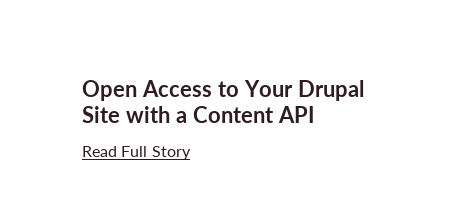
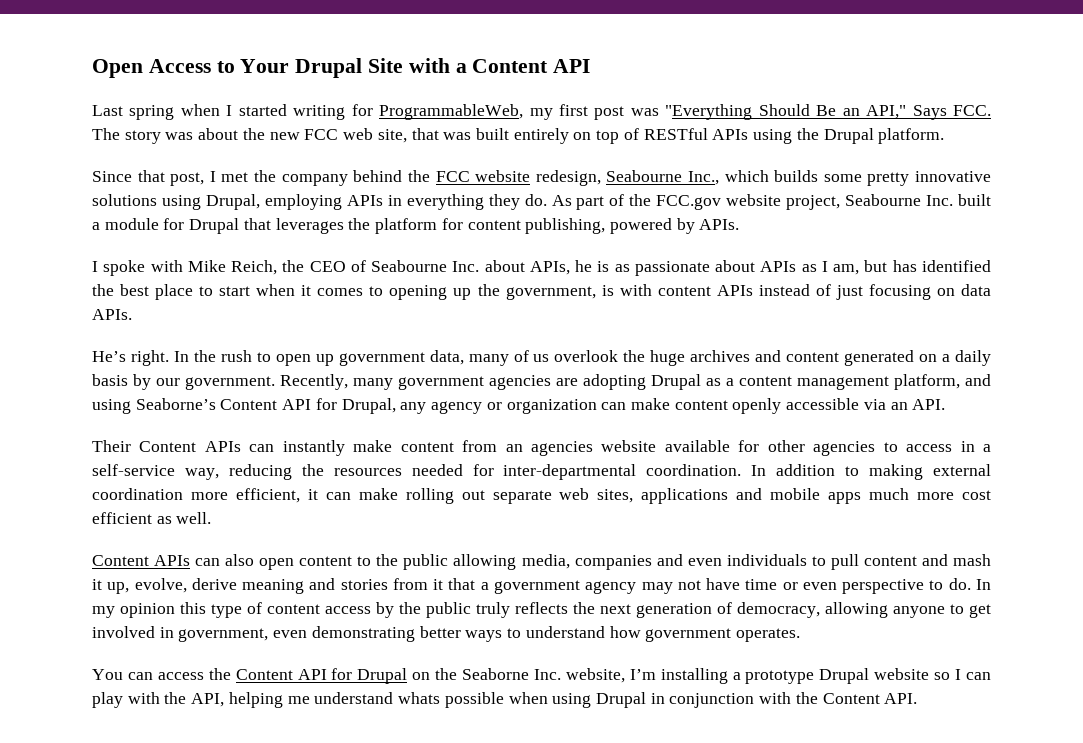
[82,146,191,160] Read Full Story -> [92,104,992,120] [92,128,945,144] [92,170,991,186] [92,194,992,210] [92,218,740,234] [92,260,991,276] [92,284,991,300] [92,309,132,320] [92,350,992,366] [92,374,991,390] [92,398,946,414] [92,440,992,456] [92,464,991,480] [92,488,992,504] [92,512,212,524] [92,554,992,570] [92,578,991,594] [92,602,991,618] [92,626,800,642] [92,668,992,684] [92,692,918,708] Last spring when I started writing for ProgrammableWeb, my first post was "Everything Should Be an API," Says FCC. The story was about the new FCC web site, that was built entirely on top of RESTful APIs using the Drupal platform. // Since that post, I met the company behind the FCC website redesign, Seabourne Inc., which builds some pretty innovative solutions using Drupal, employing APIs in everything they do. As part of the FCC.gov website project, Seabourne Inc. built a module for Drupal that leverages the platform for content publishing, powered by APIs. // I spoke with Mike Reich, the CEO of Seabourne Inc. about APIs, he is as passionate about APIs as I am, but has identified the best place to start when it comes to opening up the government, is with content APIs instead of just focusing on data APIs. // He’s right. In the rush to open up government data, many of us overlook the huge archives and content generated on a daily basis by our government. Recently, many government agencies are adopting Drupal as a content management platform, and using Seaborne’s Content API for Drupal, any agency or organization can make content openly accessible via an API. // Their Content APIs can instantly make content from an agencies website available for other agencies to access in a self-service way, reducing the resources needed for inter-departmental coordination. In addition to making external coordination more efficient, it can make rolling out separate web sites, applications and mobile apps much more cost efficient as well. // Content APIs can also open content to the public allowing media, companies and even individuals to pull content and mash it up, evolve, derive meaning and stories from it that a government agency may not have time or even perspective to do. In my opinion this type of content access by the public truly reflects the next generation of democracy, allowing anyone to get involved in government, even demonstrating better ways to understand how government operates. // You can access the Content API for Drupal on the Seaborne Inc. website, I’m installing a prototype Drupal website so I can play with the API, helping me understand whats possible when using Drupal in conjunction with the Content API.

